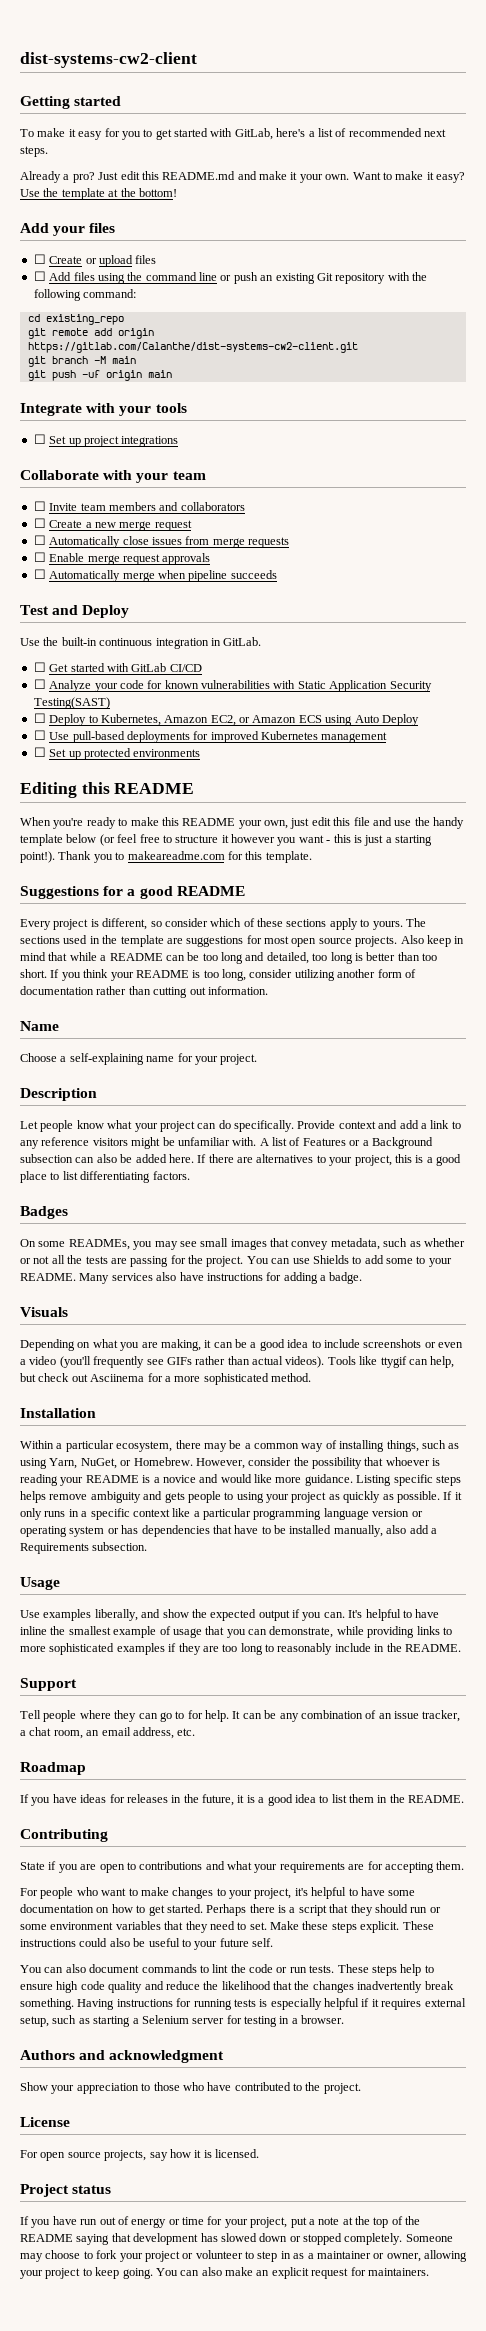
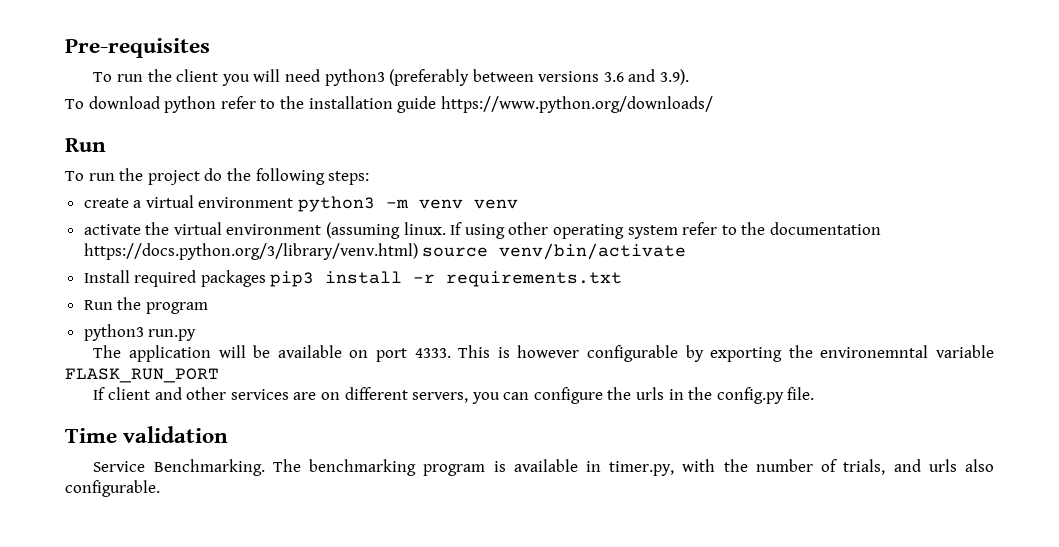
[20,52,197,68] [20,96,122,109] [20,128,446,140] [20,146,48,157] [20,171,465,183] [20,188,177,200] [20,223,116,236] [33,254,157,267] [33,271,427,284] [33,289,137,301] [27,314,124,325] [27,328,154,339] [27,342,358,353] [27,356,136,367] [27,370,172,381] [20,403,187,416] [33,434,179,447] [20,470,206,483] [33,501,245,511] [33,518,192,531] [33,535,289,548] [33,552,211,565] [33,569,277,582] [20,605,130,618] [20,637,262,649] [33,662,202,672] [33,679,432,692] [33,697,110,709] [33,713,419,726] [33,730,388,743] [33,747,201,760] [20,782,195,798] [20,817,464,829] [20,834,432,846] [20,851,312,863] [20,886,245,899] [20,918,426,930] [20,935,465,947] [20,952,437,964] [20,969,416,981] [20,986,268,998] [20,1021,59,1031] [20,1053,258,1065] [20,1088,97,1101] [20,1120,461,1132] [20,1137,433,1149] [20,1154,461,1166] [20,1171,190,1183] [20,1206,68,1219] [20,1238,465,1250] [20,1255,452,1267] [20,1272,363,1284] [20,1307,68,1317] [20,1339,463,1351] [20,1356,455,1368] [20,1373,311,1385] [20,1408,96,1418] [20,1440,460,1452] [20,1457,441,1469] [20,1474,461,1486] [20,1491,462,1503] [20,1508,423,1520] [20,1525,437,1537] [20,1542,148,1554] [20,1577,60,1590] [20,1609,440,1621] [20,1626,452,1638] [20,1643,461,1655] [20,1678,77,1691] [20,1710,461,1722] [20,1727,196,1739] [20,1762,86,1775] [20,1794,465,1806] [20,1829,108,1842] [20,1861,465,1873] [20,1887,416,1899] [20,1904,441,1916] [20,1921,434,1933] [20,1938,273,1950] [20,1964,434,1976] [20,1981,454,1993] [20,1998,466,2010] [20,2015,345,2027] [20,2050,225,2063] [20,2082,361,2094] [20,2117,70,2127] [20,2149,259,2161] [20,2184,112,2197] [20,2216,421,2228] [20,2233,453,2245] [20,2250,467,2262] [20,2267,429,2279] dist-systems-cw2-client // Getting started // To make it easy for you to get started with GitLab, here's a list of recommended next steps. // Already a pro? Just edit this README.md and make it your own. Want to make it easy? Use the template at the bottom! // Add your files // ☐ Create or upload files // ☐ Add files using the command line or push an existing Git repository with the following command: // cd existing_repo // git remote add origin https://gitlab.com/Calanthe/dist-systems-cw2-client.git // git branch -M main // git push -uf origin main // Integrate with your tools // ☐ Set up project integrations // Collaborate with your team // ☐ Invite team members and collaborators // ☐ Create a new merge request // ☐ Automatically close issues from merge requests // ☐ Enable merge request approvals // ☐ Automatically merge when pipeline succeeds // Test and Deploy // Use the built-in continuous integration in GitLab. // ☐ Get started with GitLab CI/CD // ☐ Analyze your code for known vulnerabilities with Static Application Security Testing(SAST) // ☐ Deploy to Kubernetes, Amazon EC2, or Amazon ECS using Auto Deploy // ☐ Use pull-based deployments for improved Kubernetes management // ☐ Set up protected environments // Editing this README // When you're ready to make this README your own, just edit this file and use the handy template below (or feel free to structure it however you want - this is just a starting point!). Thank you to makeareadme.com for this template. // Suggestions for a good README // Every project is different, so consider which of these sections apply to yours. The sections used in the template are suggestions for most open source projects. Also keep in mind that while a README can be too long and detailed, too long is better than too short. If you think your README is too long, consider utilizing another form of documentation rather than cutting out information. // Name // Choose a self-explaining name for your project. // Description // Let people know what your project can do specifically. Provide context and add a link to any reference visitors might be unfamiliar with. A list of Features or a Background subsection can also be added here. If there are alternatives to your project, this is a good place to list differentiating factors. // Badges // On some READMEs, you may see small images that convey metadata, such as whether or not all the tests are passing for the project. You can use Shields to add some to your README. Many services also have instructions for adding a badge. // Visuals // Depending on what you are making, it can be a good idea to include screenshots or even a video (you'll frequently see GIFs rather than actual videos). Tools like ttygif can help, but check out Asciinema for a more sophisticated method. // Installation // Within a particular ecosystem, there may be a common way of installing things, such as using Yarn, NuGet, or Homebrew. However, consider the possibility that whoever is reading your README is a novice and would like more guidance. Listing specific steps helps remove ambiguity and gets people to using your project as quickly as possible. If it only runs in a specific context like a particular programming language version or operating system or has dependencies that have to be installed manually, also add a Requirements subsection. // Usage // Use examples liberally, and show the expected output if you can. It's helpful to have inline the smallest example of usage that you can demonstrate, while providing links to more sophisticated examples if they are too long to reasonably include in the README. // Support // Tell people where they can go to for help. It can be any combination of an issue tracker, a chat room, an email address, etc. // Roadmap // If you have ideas for releases in the future, it is a good idea to list them in the README. // Contributing // State if you are open to contributions and what your requirements are for accepting them. // For people who want to make changes to your project, it's helpful to have some documentation on how to get started. Perhaps there is a script that they should run or some environment variables that they need to set. Make these steps explicit. These instructions could also be useful to your future self. // You can also document commands to lint the code or run tests. These steps help to ensure high code quality and reduce the likelihood that the changes inadvertently break something. Having instructions for running tests is especially helpful if it requires external setup, such as starting a Selenium server for testing in a browser. // Authors and acknowledgment // Show your appreciation to those who have contributed to the project. // License // For open source projects, say how it is licensed. // Project status // If you have run out of energy or time for your project, put a note at the top of the README saying that development has slowed down or stopped completely. Someone may choose to fork your project or volunteer to step in as a maintainer or owner, allowing your project to keep going. You can also make an explicit request for maintainers. -> [65,38,210,58] [93,69,690,86] [65,96,713,113] [65,138,106,152] [65,168,370,185] [83,195,519,212] [83,222,881,239] [83,243,687,260] [83,270,623,287] [83,297,208,314] [83,324,197,341] [93,345,995,362] [65,368,219,383] [93,387,815,404] [65,426,229,443] [93,459,995,476] [65,480,160,497] Pre-requisites // To run the client you will need python3 (preferably between versions 3.6 and 3.9). // To download python refer to the installation guide https://www.python.org/downloads/ // Run // To run the project do the following steps: // create a virtual environment python3 -m venv venv // activate the virtual environment (assuming linux. If using other operating system refer to the documentation https://docs.python.org/3/library/venv.html) source venv/bin/activate // Install required packages pip3 install -r requirements.txt // Run the program // python3 run.py // The application will be available on port 4333. This is however configurable by exporting the environemntal variable FLASK_RUN_PORT // If client and other services are on different servers, you can configure the urls in the config.py file. // Time validation // Service Benchmarking. The benchmarking program is available in timer.py, with the number of trials, and urls also configurable.

